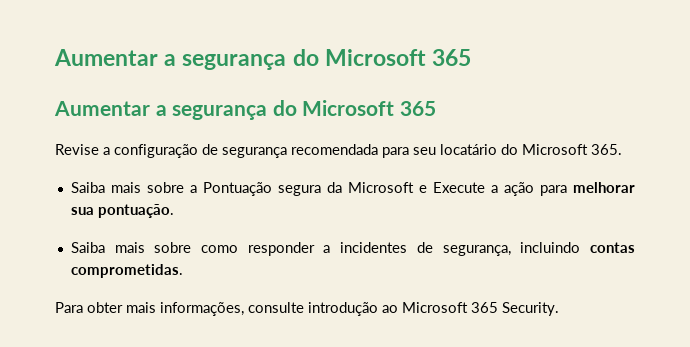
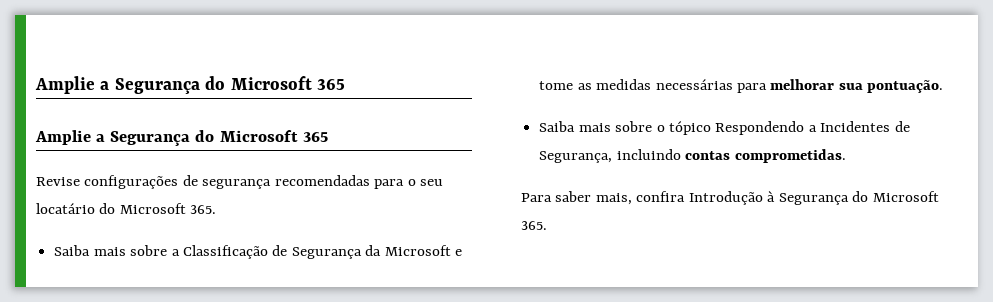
[54,49,472,70] [54,101,268,120] Aumentar a segurança do Microsoft 365 // Aumentar a segurança -> [35,76,345,94] [35,130,191,146] Amplie a Segurança do Microsoft 365 // Amplie a Segurança
[103,144,409,158] a configuração de segurança recomendada para -> [84,175,416,189] configurações de segurança recomendadas para o
[202,182,534,196] Pontuação segura da Microsoft e Execute a ação -> [182,245,463,259] [539,79,733,90] Classificação de Segurança da Microsoft e tome as medidas necessárias
[201,242,635,256] [70,264,183,278] [55,302,559,316] como responder a incidentes de segurança, incluindo contas comprometidas. // Para obter mais informações, consulte introdução ao Microsoft 365 Security. -> [656,121,910,135] [539,149,846,163] [521,191,939,205] [521,221,547,230] o tópico Respondendo a Incidentes de Segurança, incluindo contas comprometidas. // Para saber mais, confira Introdução à Segurança do Microsoft 365.

